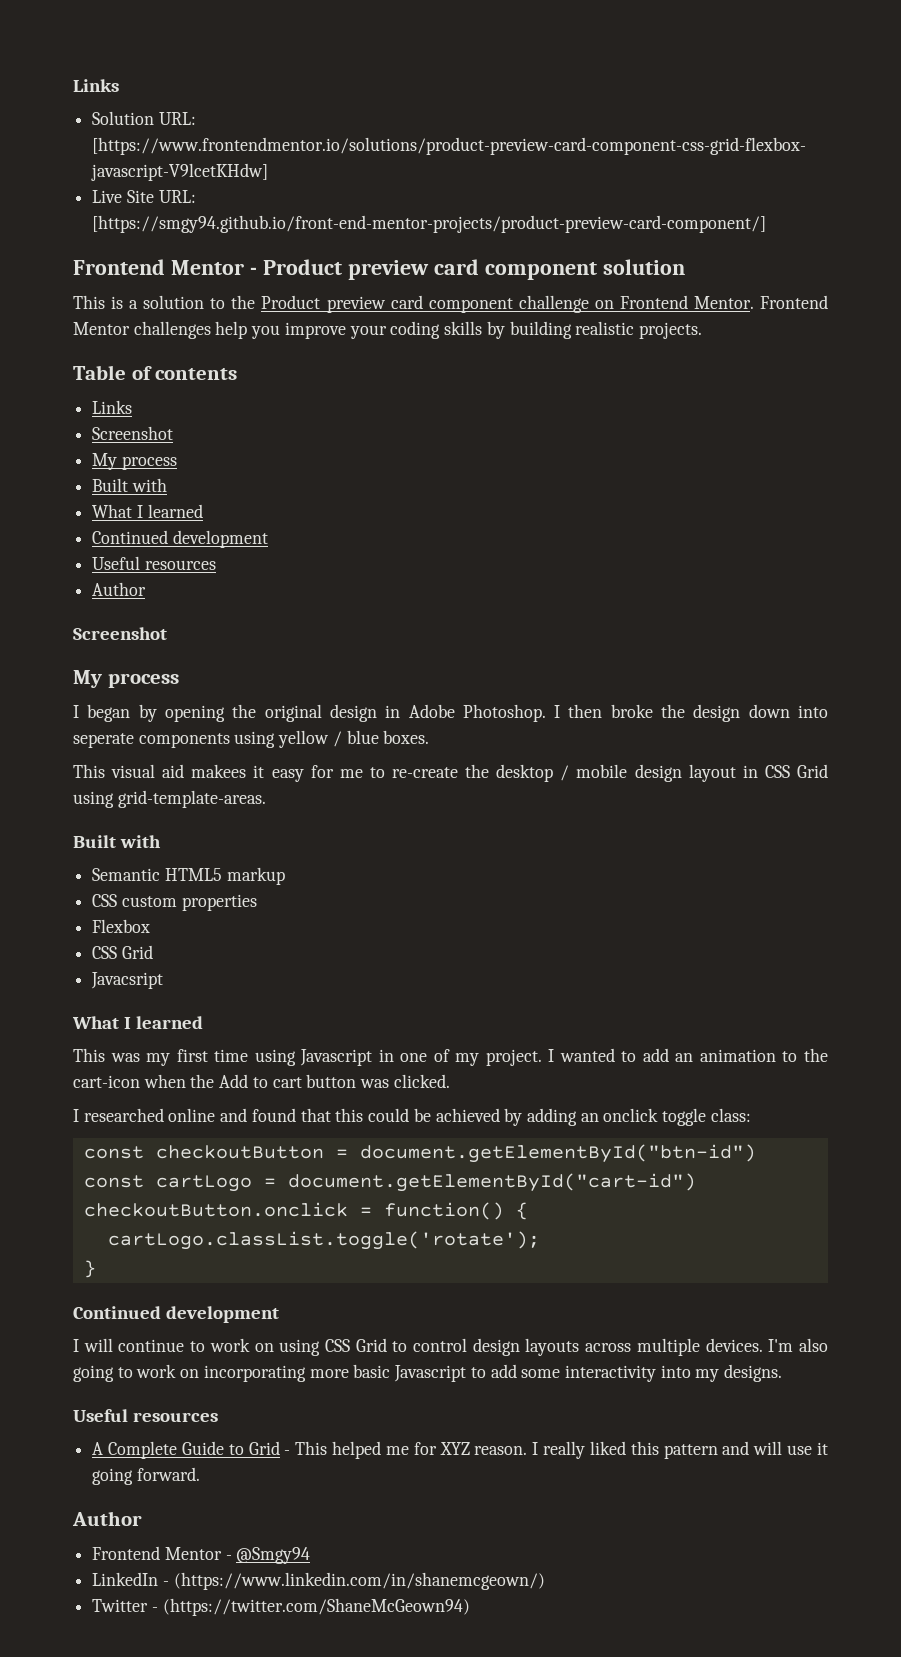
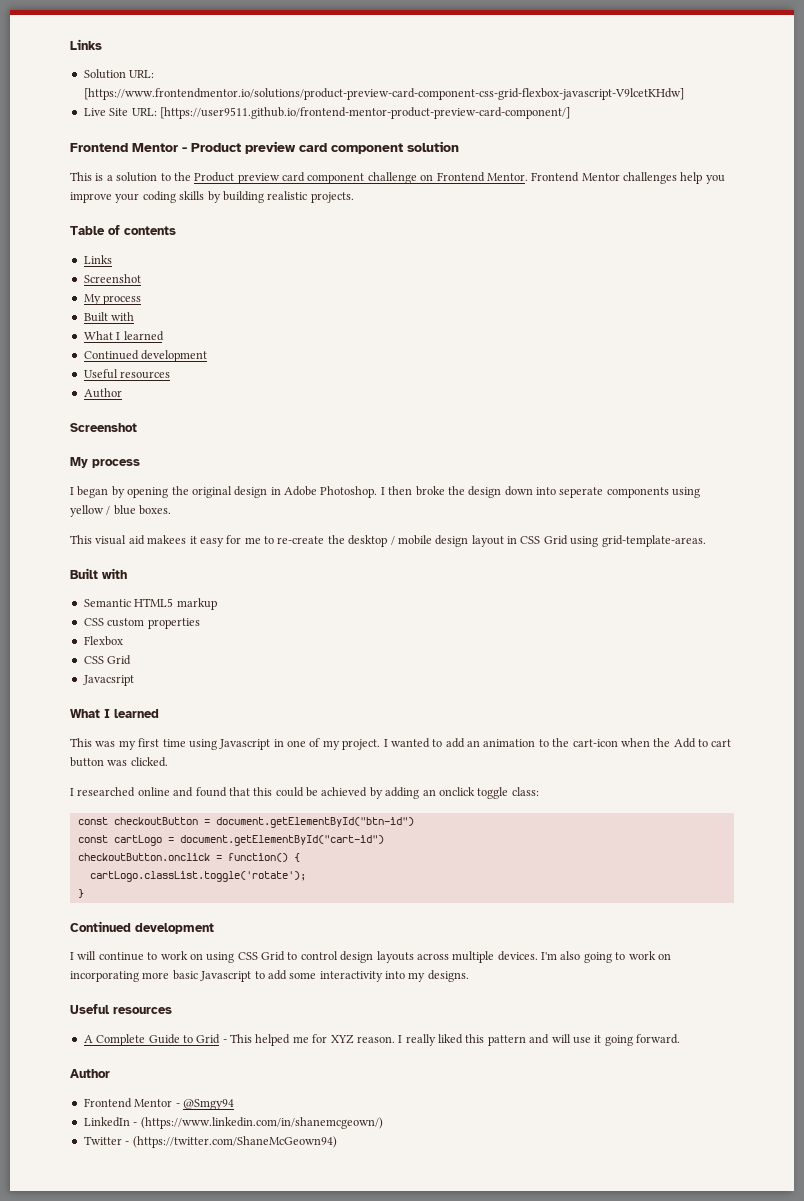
[92,215,767,233] [https://smgy94.github.io/front-end-mentor-projects/product-preview-card-component/] -> [159,107,570,119] [https://user9511.github.io/frontend-mentor-product-preview-card-component/]

